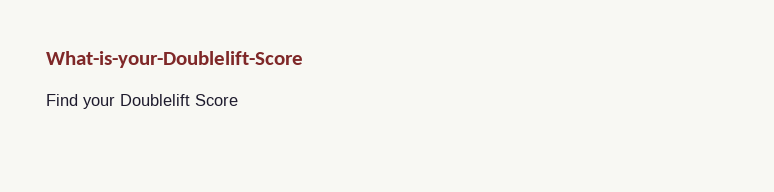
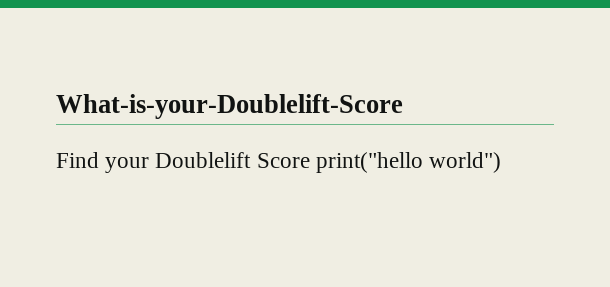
(238, 100) none -> [315,152,502,173] print("hello world")

